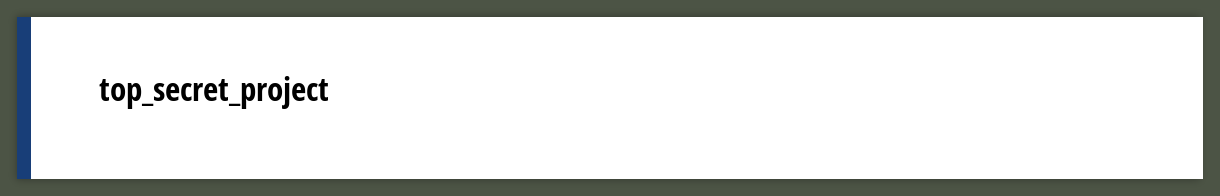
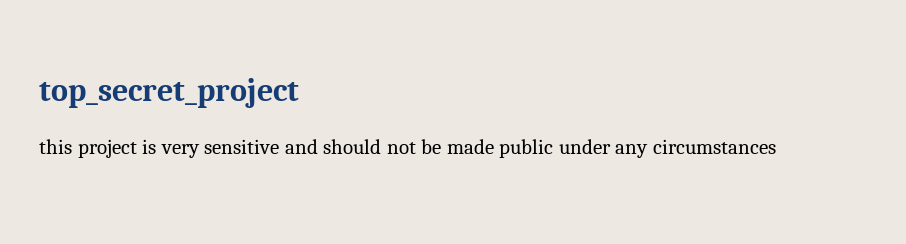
(329, 92) none -> [39,139,776,158] // this project is very sensitive and should not be made public under any circumstances

